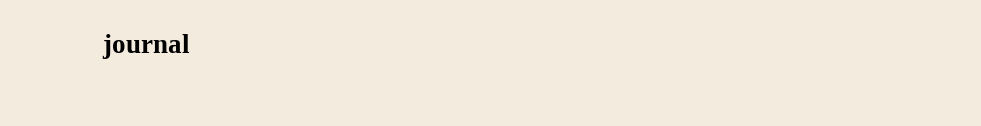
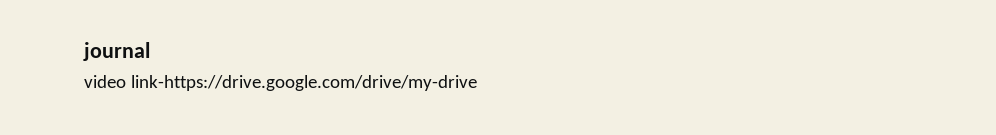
(190, 46) none -> [84,75,477,91] // video link-https://drive.google.com/drive/my-drive

